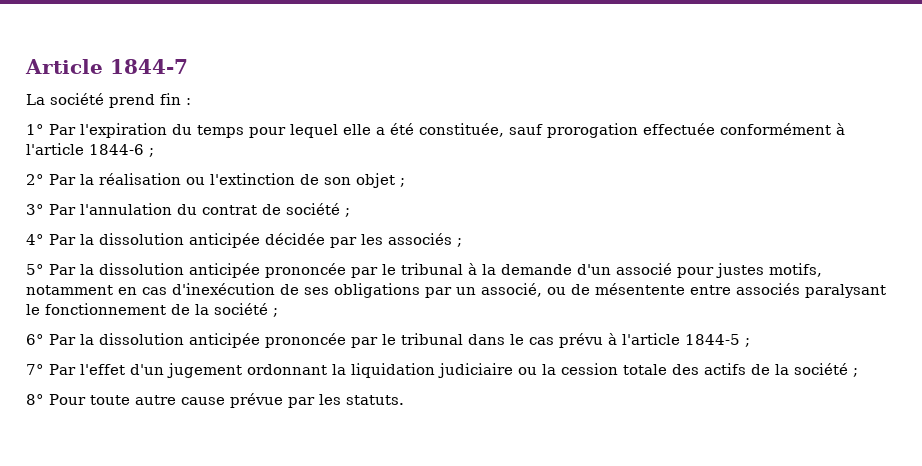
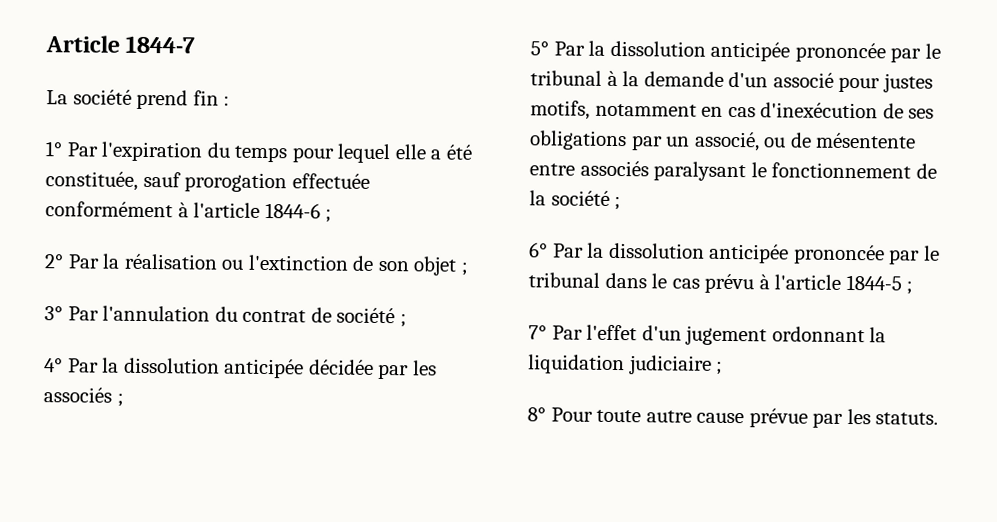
[518,363,848,375] ou la cession totale des actifs de la société -> (712, 365) none

